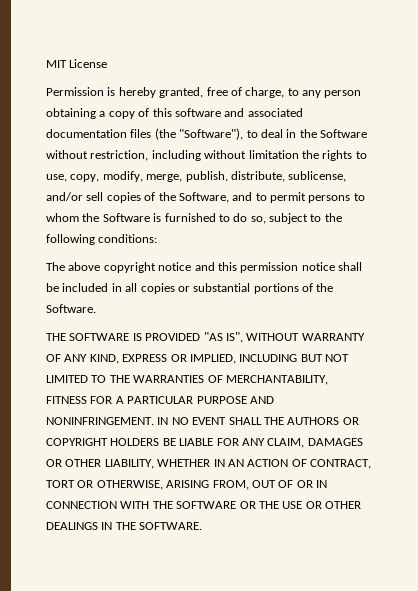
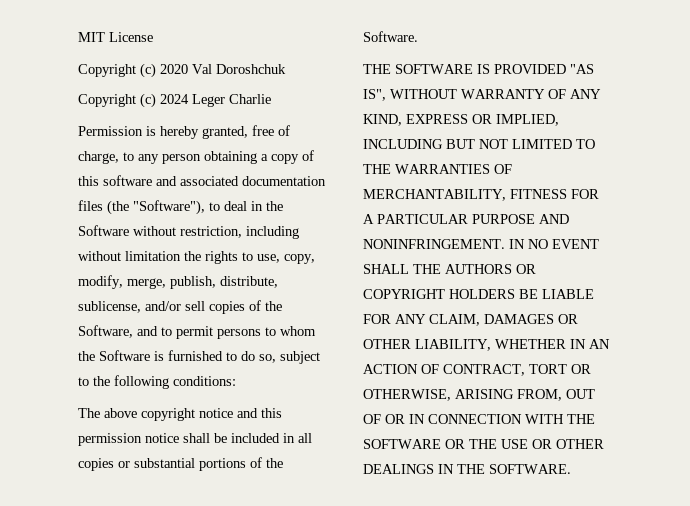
(108, 63) none -> [78,63,286,78] [78,93,271,108] // Copyright (c) 2020 Val Doroshchuk // Copyright (c) 2024 Leger Charlie

